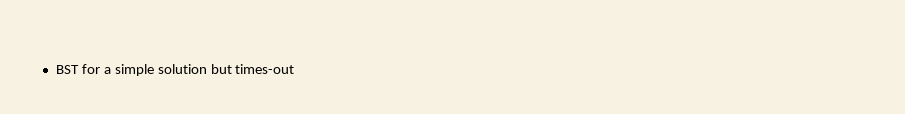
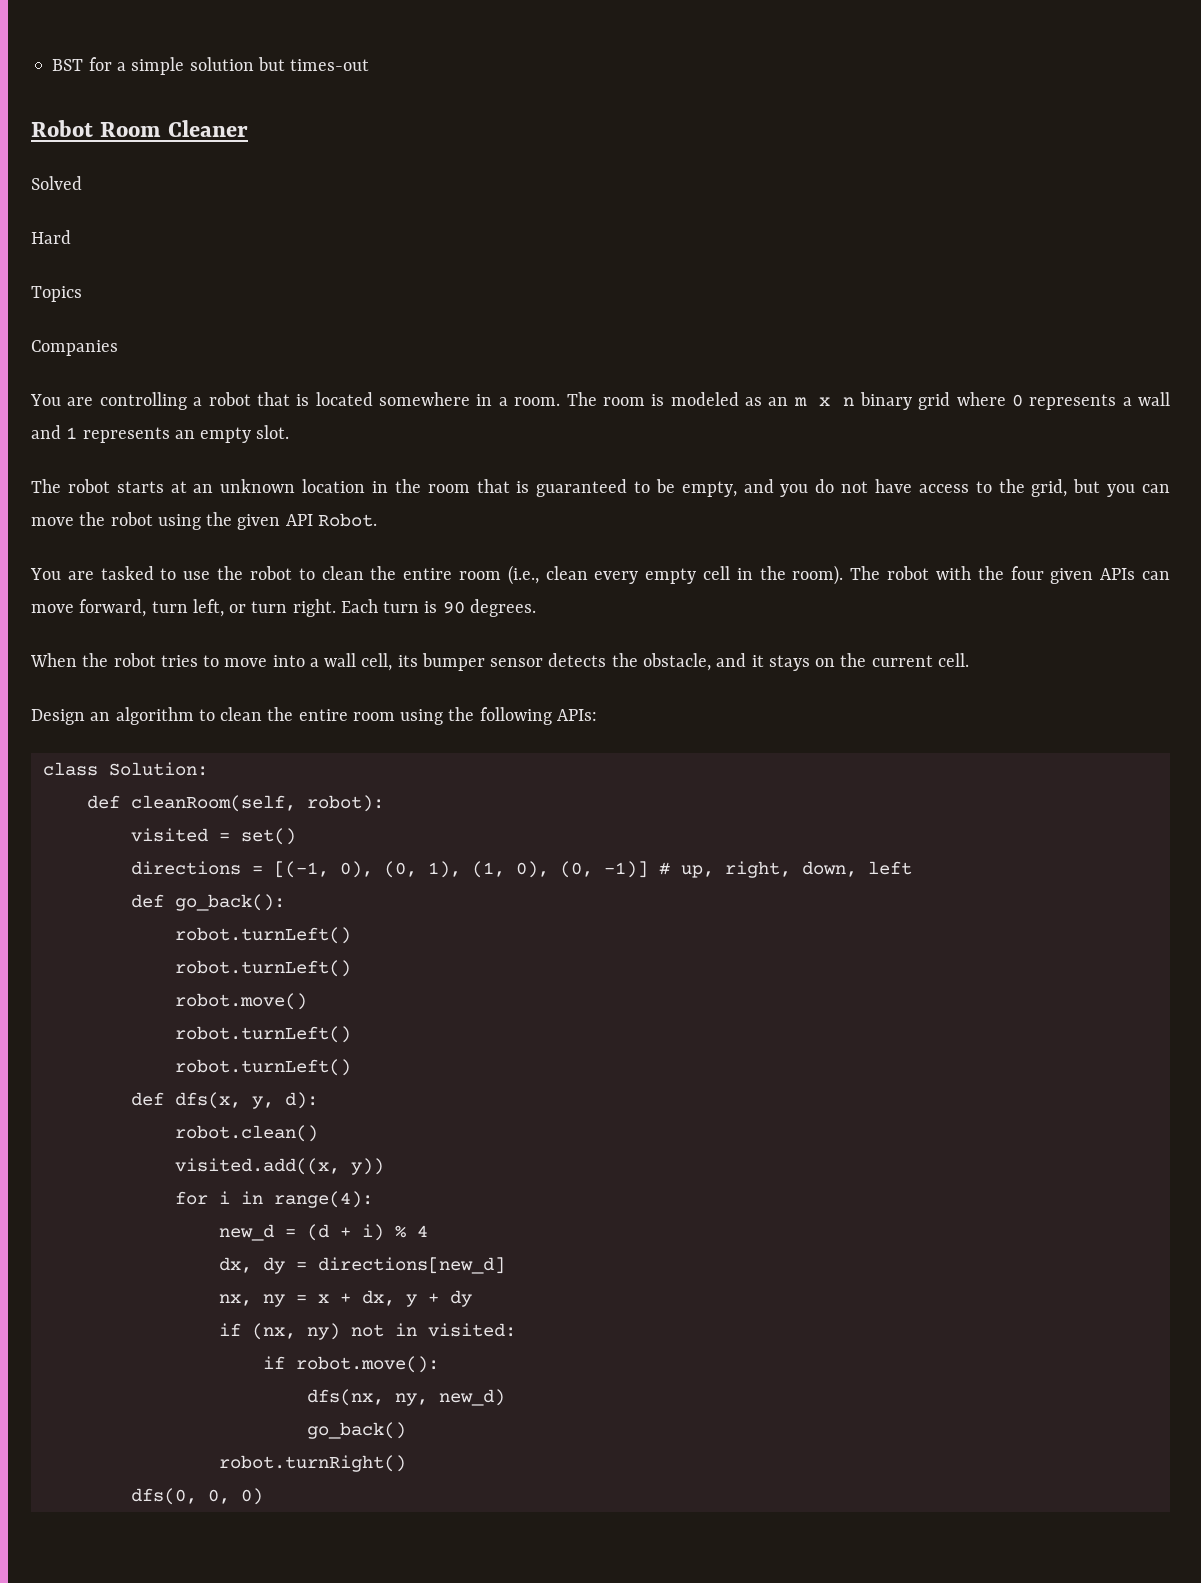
(295, 69) none -> [31,120,249,137] [31,176,82,190] [31,230,71,244] [31,286,82,302] [31,340,118,356] [30,392,1171,410] [31,425,290,443] [31,479,1171,497] [31,512,377,530] [30,565,1170,585] [31,599,536,617] [30,653,969,671] [31,707,597,725] [42,762,208,776] [86,795,384,812] [130,828,296,845] [130,861,912,878] [130,894,285,911] [174,927,351,944] [174,960,351,977] [174,993,307,1010] [174,1026,351,1043] [174,1059,351,1076] [130,1092,318,1109] [174,1125,318,1142] [174,1158,384,1175] [174,1191,373,1208] [218,1224,428,1241] [218,1257,505,1274] [218,1290,472,1307] [218,1323,516,1340] [262,1356,439,1373] [306,1389,505,1406] [306,1422,406,1439] [218,1455,406,1472] [130,1488,263,1505] // Robot Room Cleaner // Solved // Hard // Topics // Companies // You are controlling a robot that is located somewhere in a room. The room is modeled as an m x n binary grid where 0 represents a wall and 1 represents an empty slot. // The robot starts at an unknown location in the room that is guaranteed to be empty, and you do not have access to the grid, but you can move the robot using the given API Robot. // You are tasked to use the robot to clean the entire room (i.e., clean every empty cell in the room). The robot with the four given APIs can move forward, turn left, or turn right. Each turn is 90 degrees. // When the robot tries to move into a wall cell, its bumper sensor detects the obstacle, and it stays on the current cell. // Design an algorithm to clean the entire room using the following APIs: // class Solution: // def cleanRoom(self, robot): // visited = set() // directions = [(-1, 0), (0, 1), (1, 0), (0, -1)] # up, right, down, left // def go_back(): // robot.turnLeft() // robot.turnLeft() // robot.move() // robot.turnLeft() // robot.turnLeft() // def dfs(x, y, d): // robot.clean() // visited.add((x, y)) // for i in range(4): // new_d = (d + i) % 4 // dx, dy = directions[new_d] // nx, ny = x + dx, y + dy // if (nx, ny) not in visited: // if robot.move(): // dfs(nx, ny, new_d) // go_back() // robot.turnRight() // dfs(0, 0, 0)

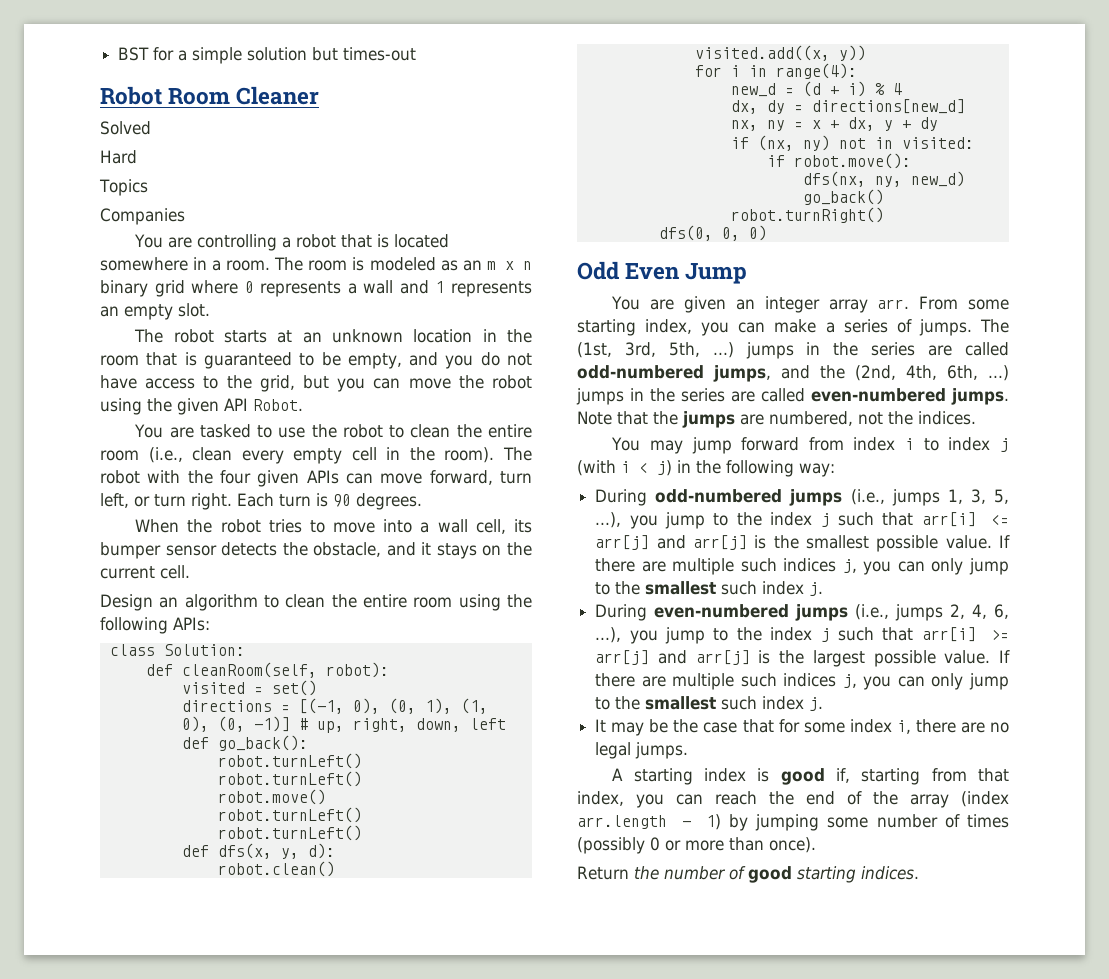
(263, 1496) none -> [577,261,748,284] [611,296,1009,313] [577,319,1009,336] [577,342,1009,359] [577,365,1009,382] [576,388,1009,405] [577,411,976,428] [611,437,1009,454] [577,460,835,477] [595,489,1009,506] [595,512,1009,529] [595,535,1010,552] [595,558,1009,575] [595,581,824,596] [595,604,1010,621] [595,627,1009,644] [595,650,1010,667] [595,673,1009,690] [595,696,824,711] [595,719,1009,736] [595,742,689,759] [612,768,1009,785] [577,791,1009,808] [577,814,1009,831] [577,837,816,854] [577,866,919,883] // Odd Even Jump // You are given an integer array arr. From some starting index, you can make a series of jumps. The (1st, 3rd, 5th, ...) jumps in the series are called odd-numbered jumps, and the (2nd, 4th, 6th, ...) jumps in the series are called even-numbered jumps. Note that the jumps are numbered, not the indices. // You may jump forward from index i to index j (with i < j) in the following way: // During odd-numbered jumps (i.e., jumps 1, 3, 5, ...), you jump to the index j such that arr[i] <= arr[j] and arr[j] is the smallest possible value. If there are multiple such indices j, you can only jump to the smallest such index j. // During even-numbered jumps (i.e., jumps 2, 4, 6, ...), you jump to the index j such that arr[i] >= arr[j] and arr[j] is the largest possible value. If there are multiple such indices j, you can only jump to the smallest such index j. // It may be the case that for some index i, there are no legal jumps. // A starting index is good if, starting from that index, you can reach the end of the array (index arr.length - 1) by jumping some number of times (possibly 0 or more than once). // Return the number of good starting indices.

